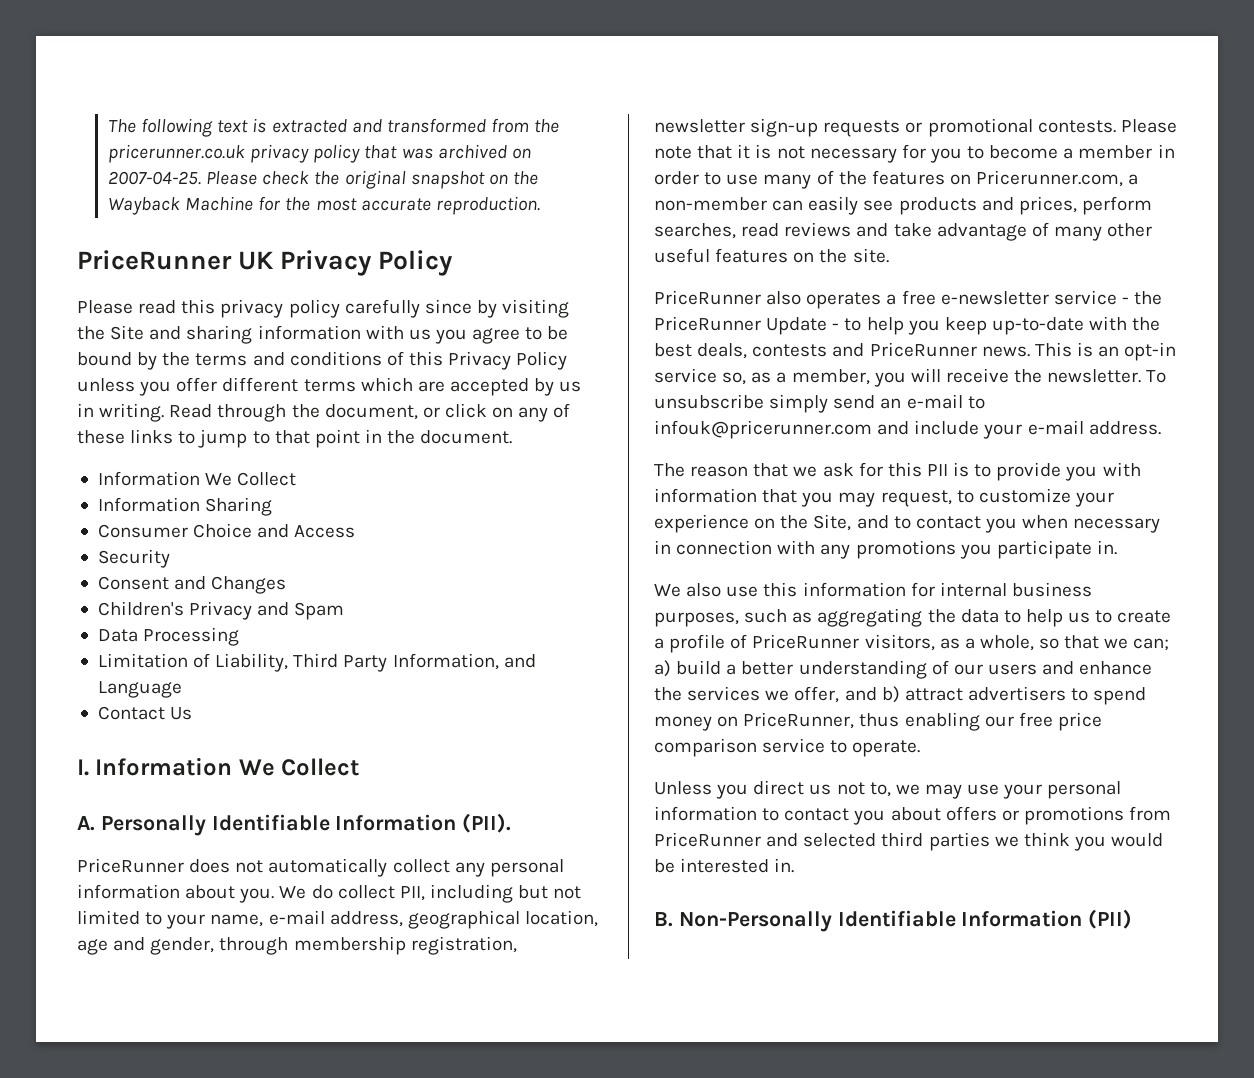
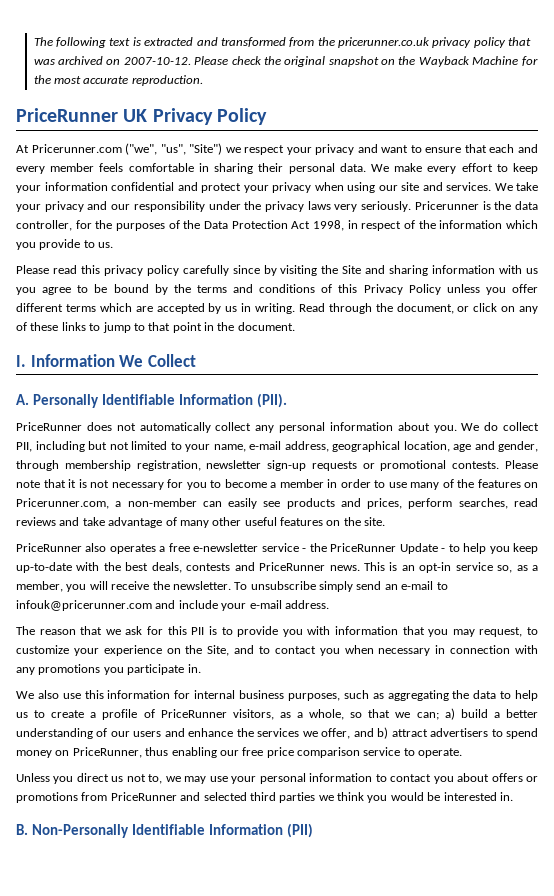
[107,171,201,185] 2007-04-25. -> [123,57,191,65] 2007-10-12.
(454, 263) none -> [16,143,539,155] [16,163,539,174] [16,182,538,193] [16,201,538,212] [16,220,539,231] [16,239,114,250] // At Pricerunner.com ("we", "us", "Site") we respect your privacy and want to ensure that each and every member feels comfortable in sharing their personal data. We make every effort to keep your information confidential and protect your privacy when using our site and services. We take your privacy and our responsibility under the privacy laws very seriously. Pricerunner is the data controller, for the purposes of the Data Protection Act 1998, in respect of the information which you provide to us.
[97,471,297,486] [97,497,273,516] [97,523,356,538] [97,549,170,568] [97,576,287,594] [97,601,345,620] [97,627,240,646] [97,653,536,672] [97,681,182,698] [97,706,193,720] // Information We Collect // Information Sharing // Consumer Choice and Access // Security // Consent and Changes // Children's Privacy and Spam // Data Processing // Limitation of Liability, Third Party Information, and Language // Contact Us -> (295, 326) none

